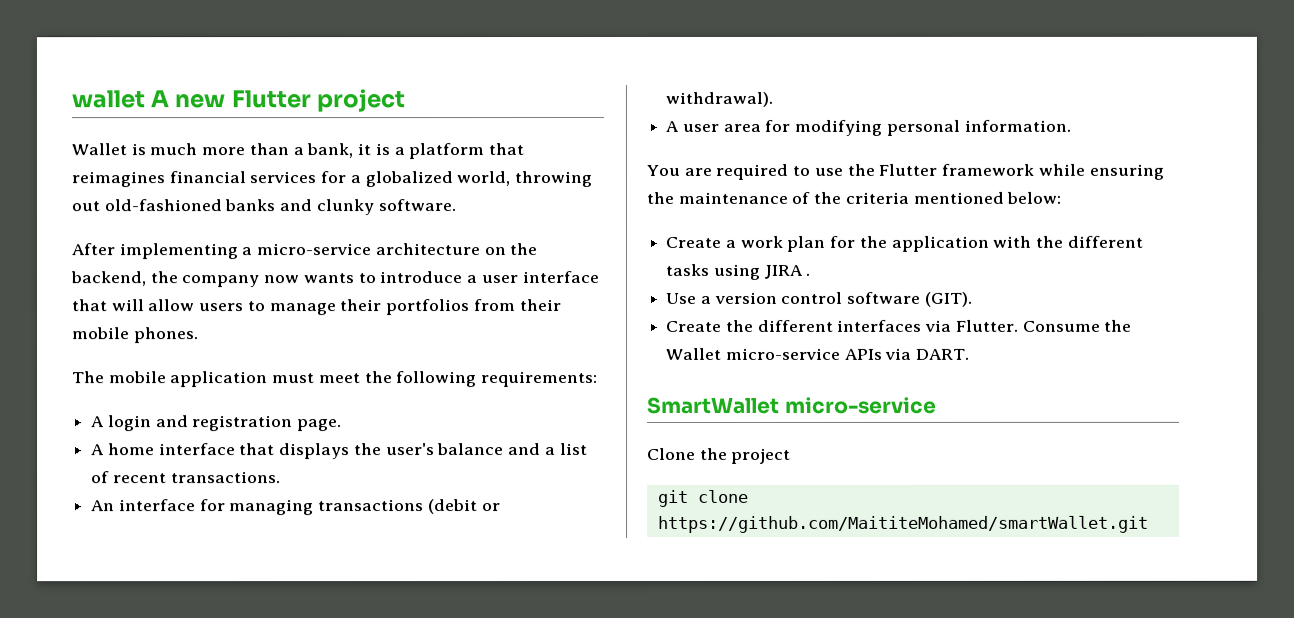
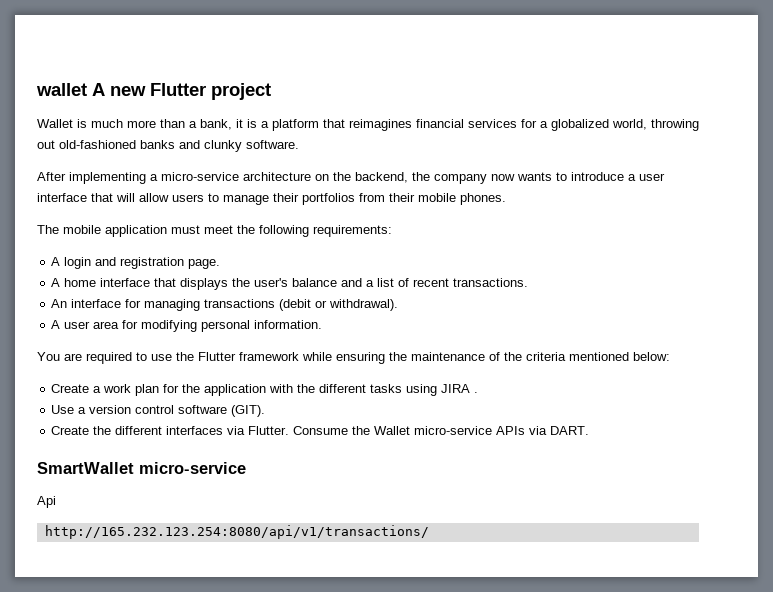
[647,447,792,464] [657,489,749,507] [657,515,1149,533] Clone the project // git clone https://github.com/MaititeMohamed/smartWallet.git -> [37,496,56,508] [44,525,429,539] Api // http://165.232.123.254:8080/api/v1/transactions/

